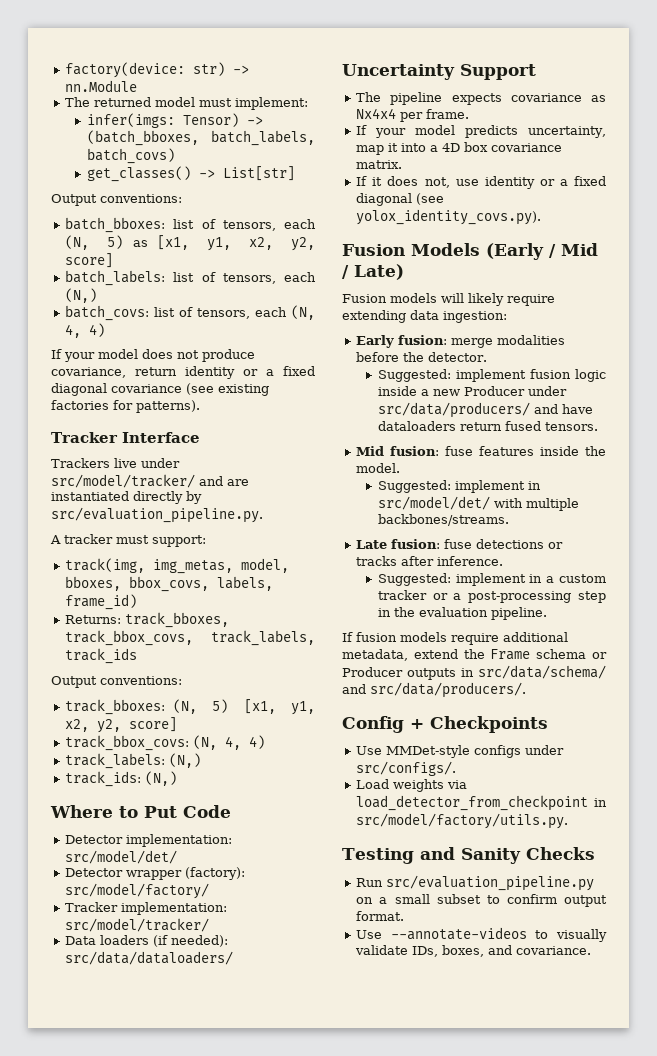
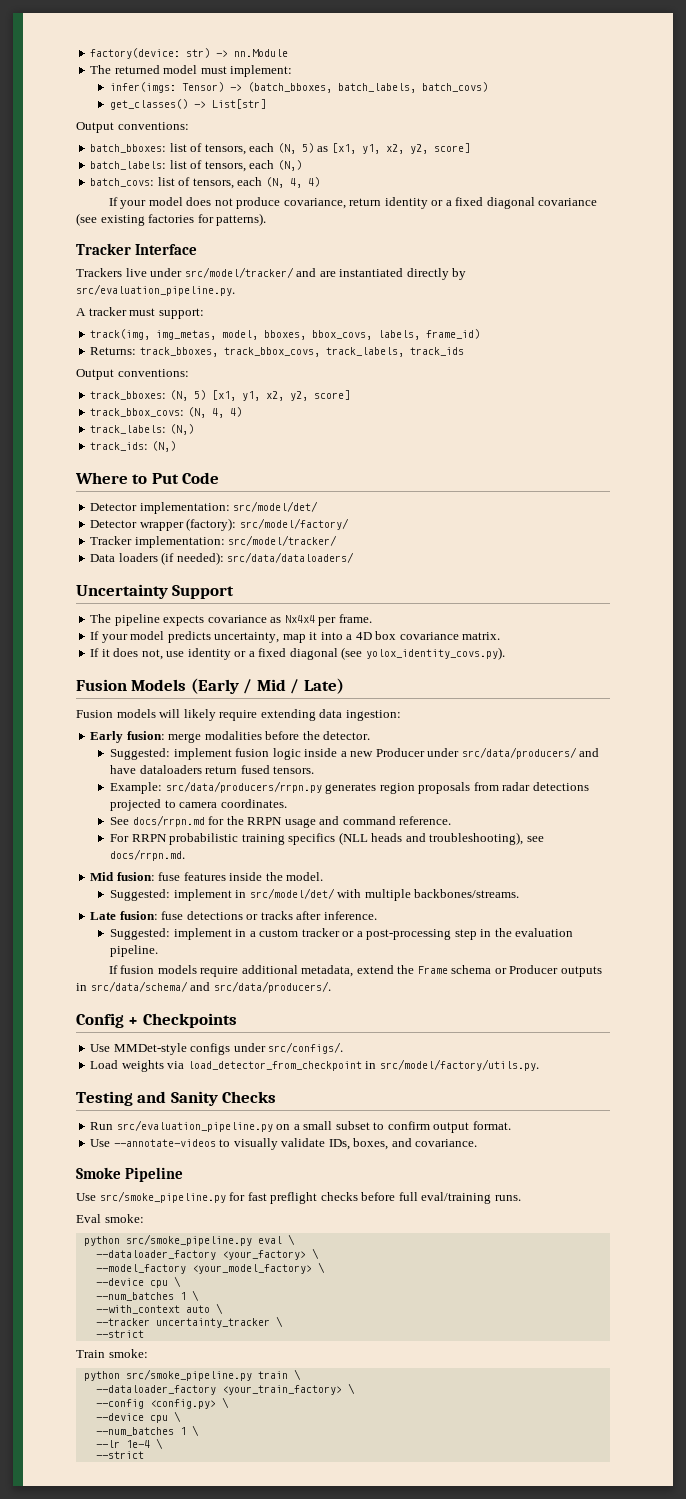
(598, 426) none -> [110,781,589,794] [110,799,287,811] [110,815,452,828] [110,832,544,845] [110,849,186,861] // Example: src/data/producers/rrpn.py generates region proposals from radar detections projected to camera coordinates. // See docs/rrpn.md for the RRPN usage and command reference. // For RRPN probabilistic training specifics (NLL heads and troubleshooting), see docs/rrpn.md.
(592, 950) none -> [76,1167,183,1182] [76,1191,521,1204] [76,1214,144,1223] [83,1234,295,1246] [95,1248,319,1260] [95,1262,325,1274] [95,1276,181,1288] [95,1290,199,1301] [95,1303,223,1314] [95,1316,283,1328] [95,1330,144,1338] [76,1349,148,1358] [83,1369,301,1381] [95,1383,355,1395] [95,1397,229,1409] [95,1411,181,1423] [95,1425,199,1436] [95,1438,163,1449] [95,1451,144,1459] // Smoke Pipeline // Use src/smoke_pipeline.py for fast preflight checks before full eval/training runs. // Eval smoke: // python src/smoke_pipeline.py eval \ // --dataloader_factory <your_factory> \ // --model_factory <your_model_factory> \ // --device cpu \ // --num_batches 1 \ // --with_context auto \ // --tracker uncertainty_tracker \ // --strict // Train smoke: // python src/smoke_pipeline.py train \ // --dataloader_factory <your_train_factory> \ // --config <config.py> \ // --device cpu \ // --num_batches 1 \ // --lr 1e-4 \ // --strict

